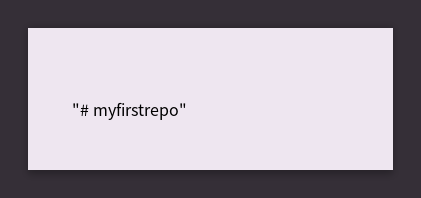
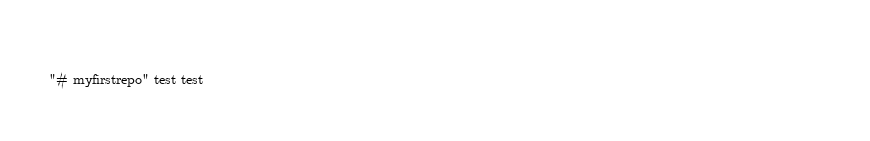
(188, 111) none -> [154,75,203,84] test test

